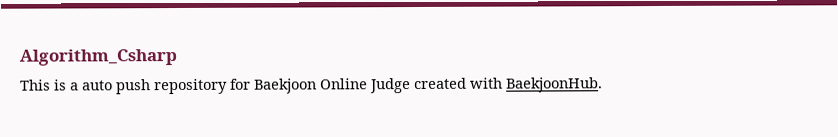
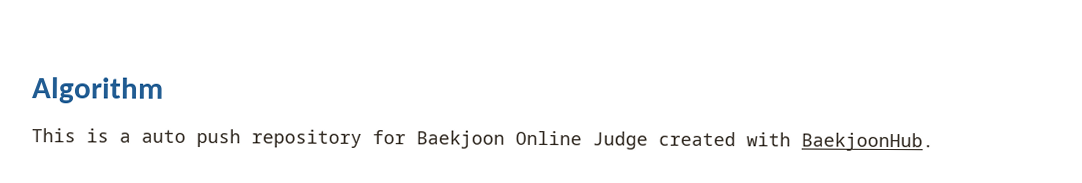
[19,49,177,66] Algorithm_Csharp -> [31,77,164,104] Algorithm

